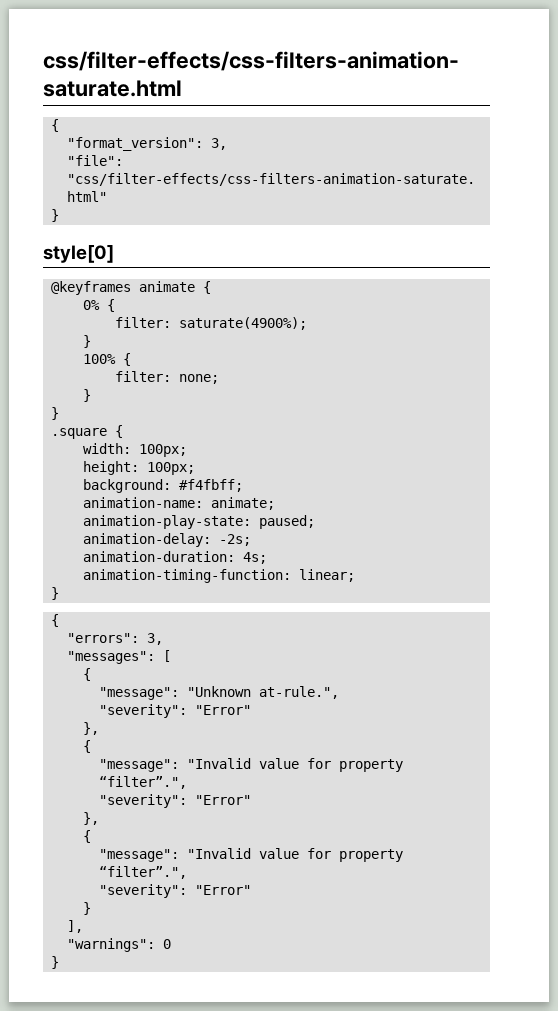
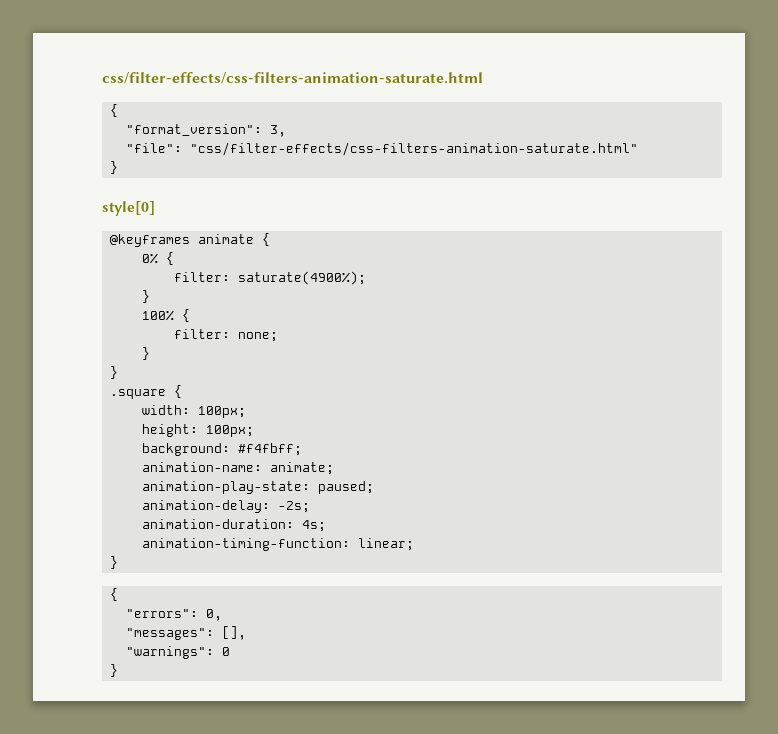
[147,633,164,645] 3, -> [206,609,223,621] 0,
[163,650,172,662] [83,668,92,681] [99,686,340,700] [99,704,252,718] [83,722,100,735] [83,740,92,753] [99,758,404,772] [99,776,188,789] [99,794,252,808] [83,812,100,825] [83,830,92,843] [99,848,404,862] [99,866,188,879] [99,884,252,898] [83,902,92,915] [67,920,84,933] [ // { // "message": "Unknown at-rule.", // "severity": "Error" // }, // { // "message": "Invalid value for property “filter”.", // "severity": "Error" // }, // { // "message": "Invalid value for property “filter”.", // "severity": "Error" // } // ], -> [222,626,247,640] [],

